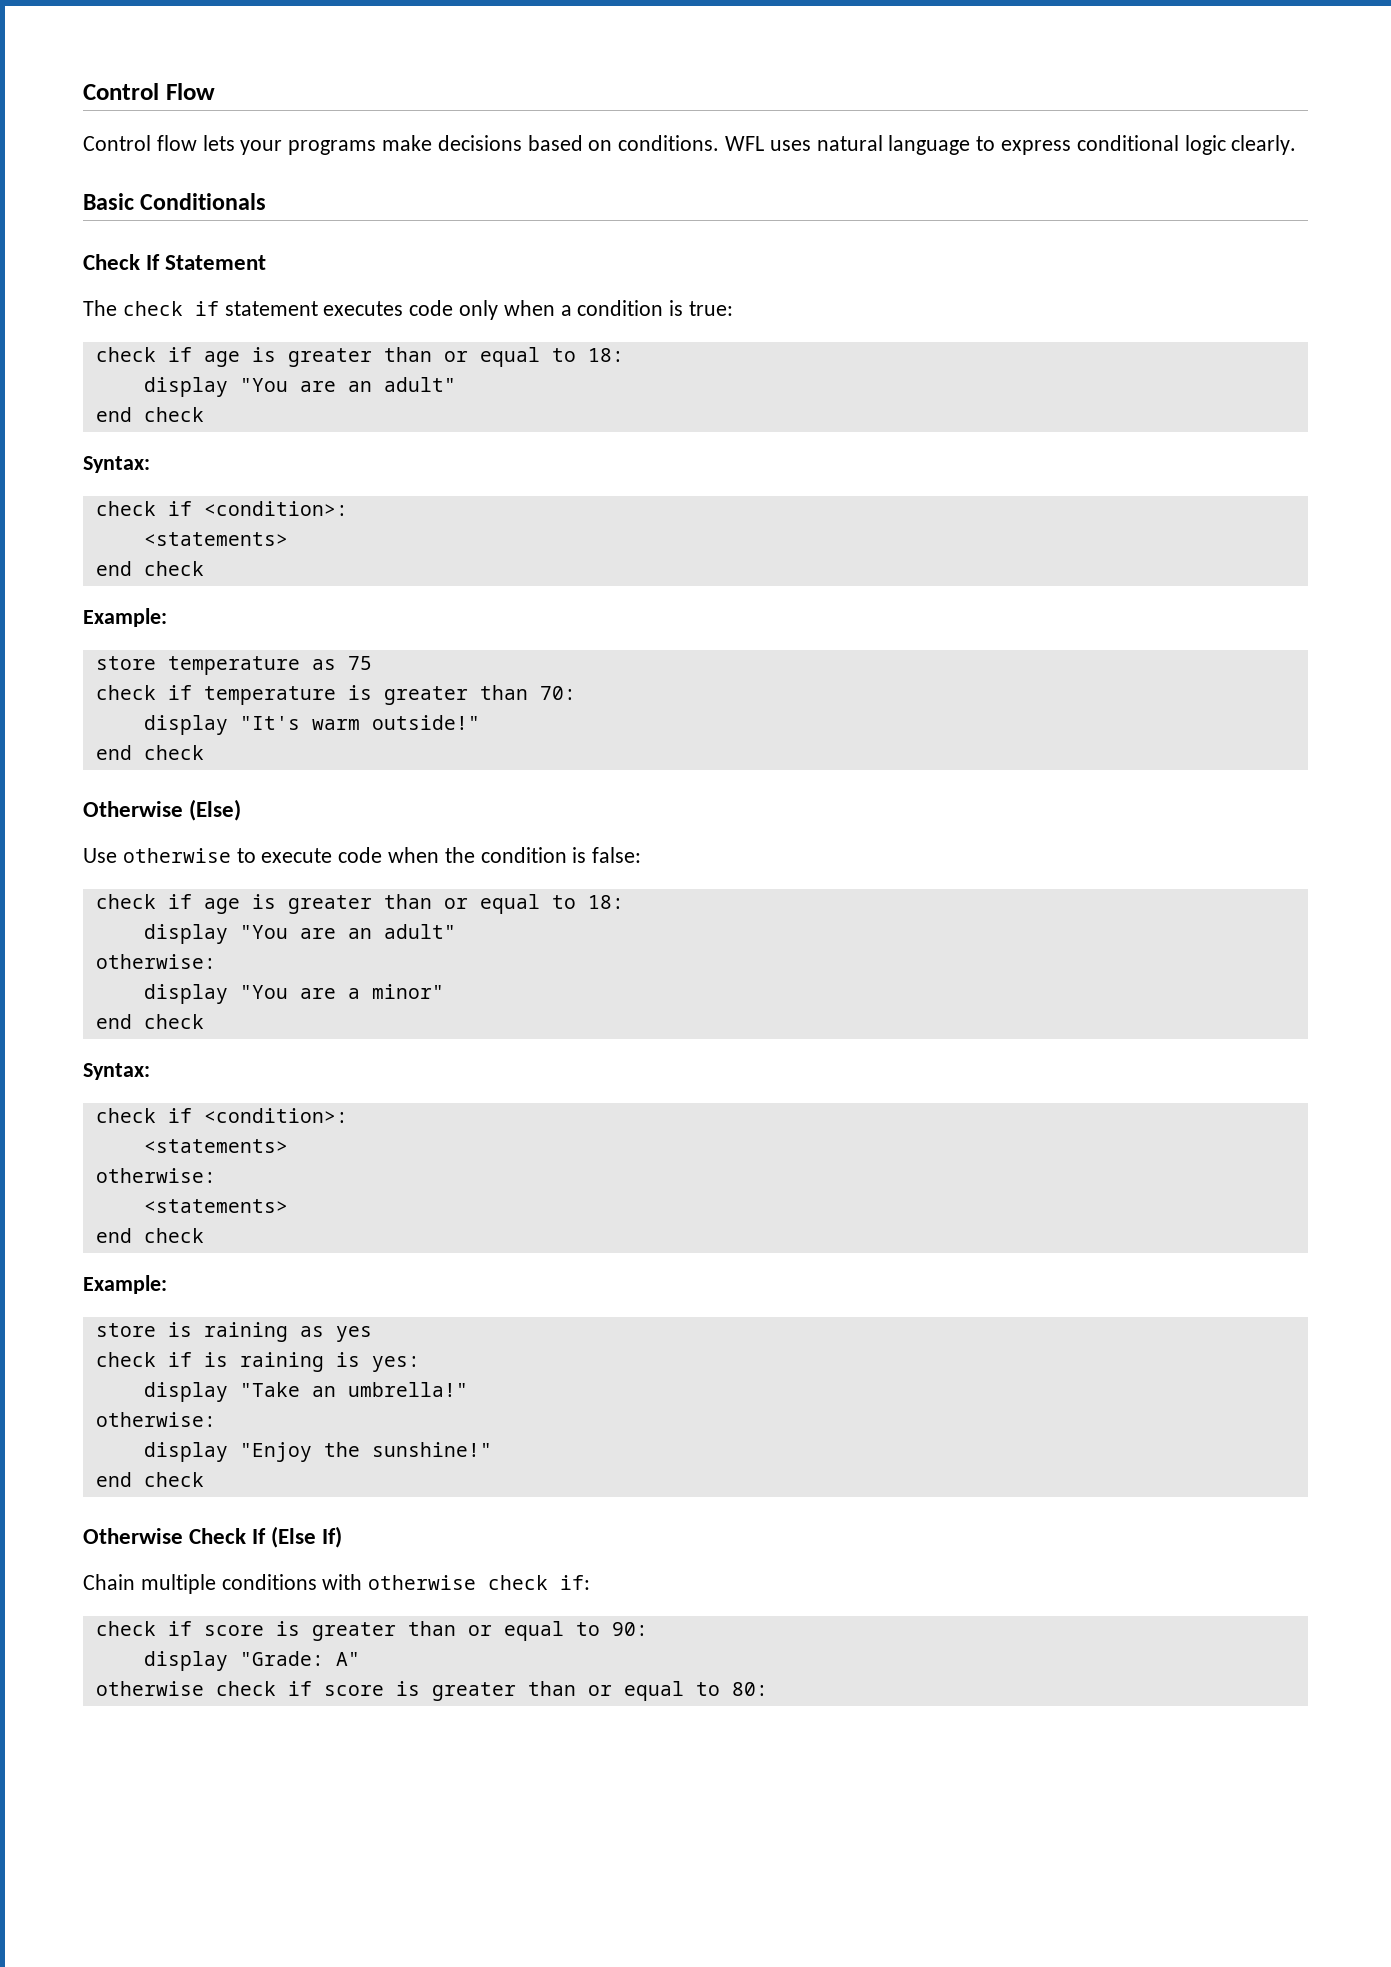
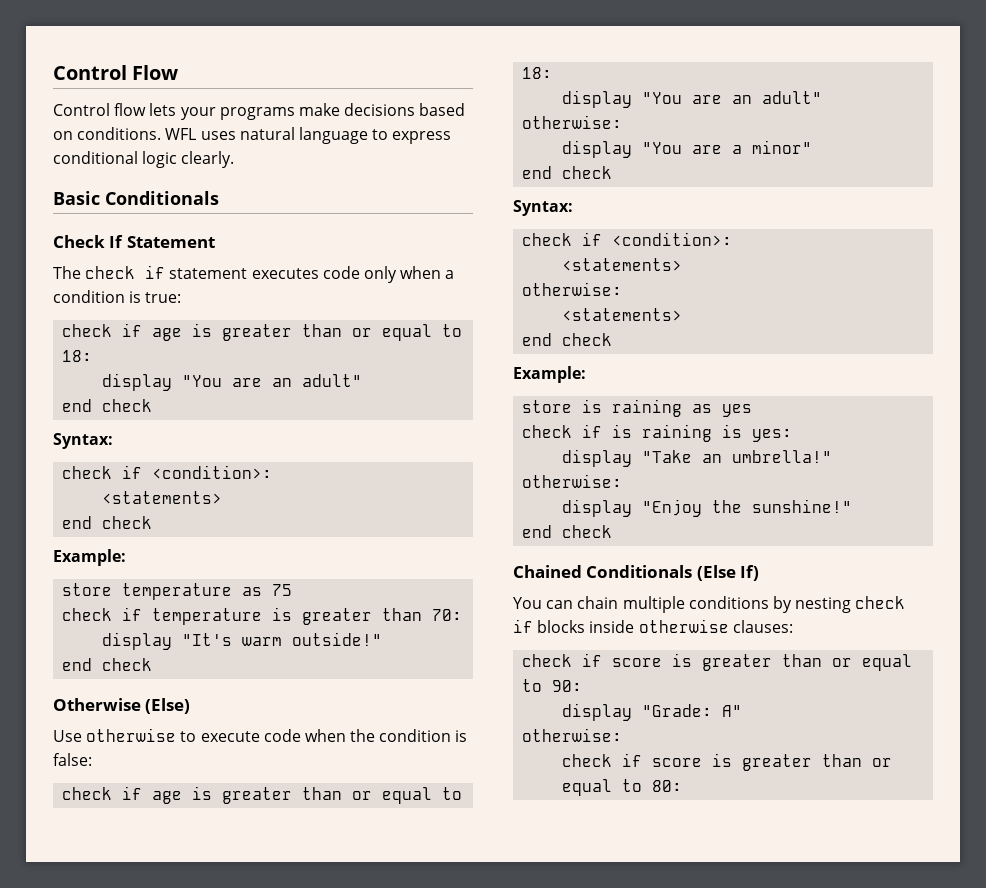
[83,1528,267,1544] Otherwise Check If -> [513,565,693,578] Chained Conditionals
[83,1574,591,1594] Chain multiple conditions with otherwise check if: -> [513,596,906,613] [513,619,793,633] You can chain multiple conditions by nesting check if blocks inside otherwise clauses:
[95,1681,204,1696] otherwise -> [522,728,623,742] otherwise: //

